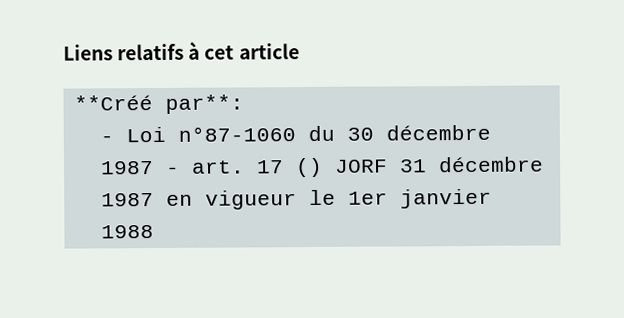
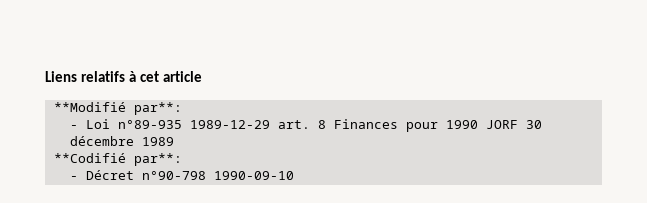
[74,95,154,111] **Créé -> [53,102,126,112] **Modifié
[178,124,492,142] [101,156,545,178] [101,188,493,210] [101,225,155,239] n°87-1060 du 30 décembre 1987 - art. 17 () JORF 31 décembre 1987 en vigueur le 1er janvier 1988 -> [117,119,542,132] [69,136,174,146] [53,153,182,166] [69,170,294,180] n°89-935 1989-12-29 art. 8 Finances pour 1990 JORF 30 décembre 1989 // **Codifié par**: // - Décret n°90-798 1990-09-10

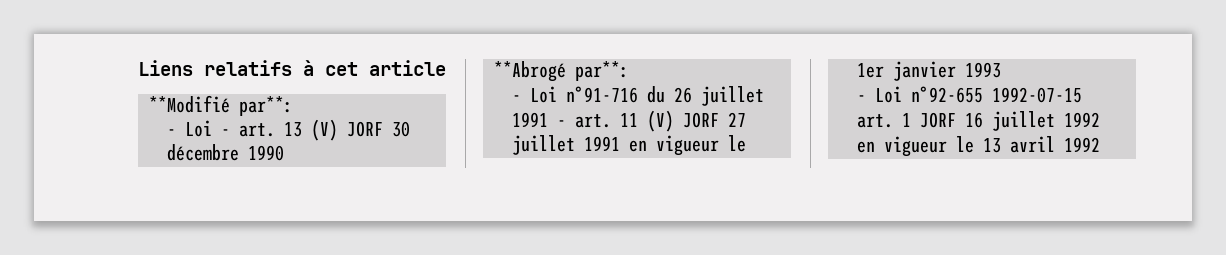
[117,119,478,132] n°89-935 1989-12-29 art. 8 Finances pour 1990 -> [221,119,339,141] - art. 13 (V)
[141,137,174,146] [53,153,182,166] [69,170,294,180] 1989 // **Codifié par**: // - Décret n°90-798 1990-09-10 -> [248,145,285,161] [494,61,630,82] [512,86,765,106] [512,110,747,132] [512,135,747,156] [857,61,1002,81] [857,86,1083,103] [857,111,1101,131] [857,136,1101,157] 1990 // **Abrogé par**: // - Loi n°91-716 du 26 juillet 1991 - art. 11 (V) JORF 27 juillet 1991 en vigueur le 1er janvier 1993 // - Loi n°92-655 1992-07-15 art. 1 JORF 16 juillet 1992 en vigueur le 13 avril 1992

